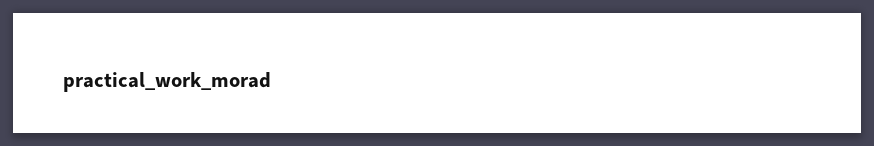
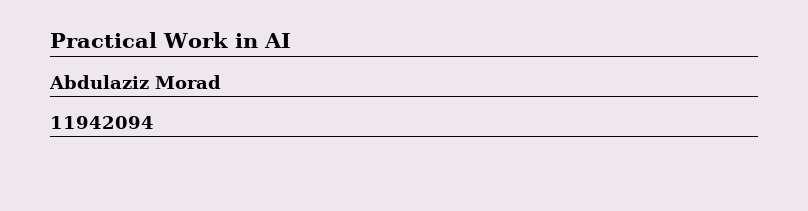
[63,72,271,92] practical_work_morad -> [50,32,291,48] [49,75,221,89] [50,116,154,129] Practical Work in AI // Abdulaziz Morad // 11942094

